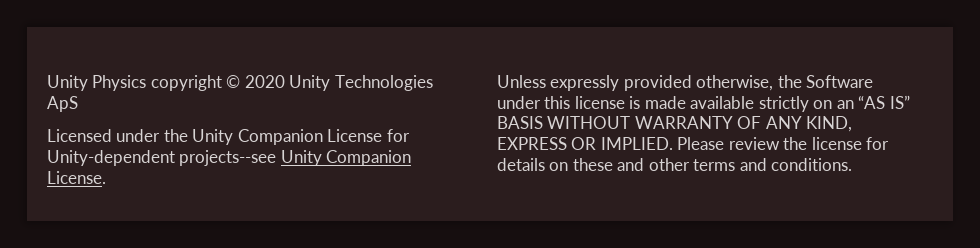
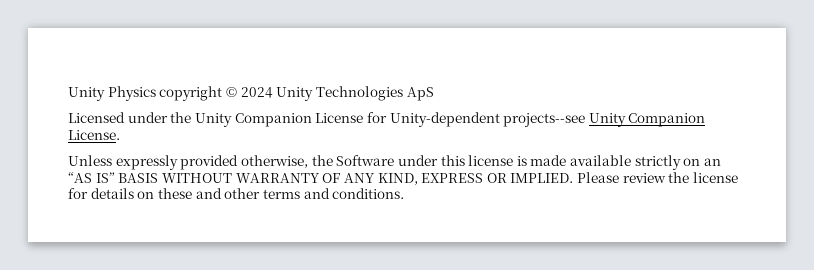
[244,75,285,88] 2020 -> [240,87,273,98] 2024

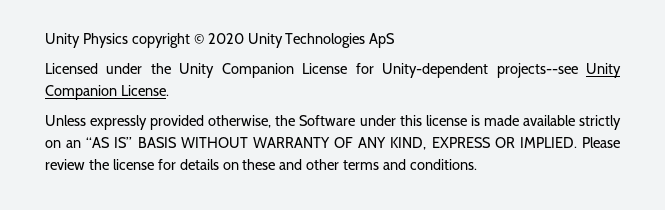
[240,87,273,98] 2024 -> [207,33,244,44] 2020

